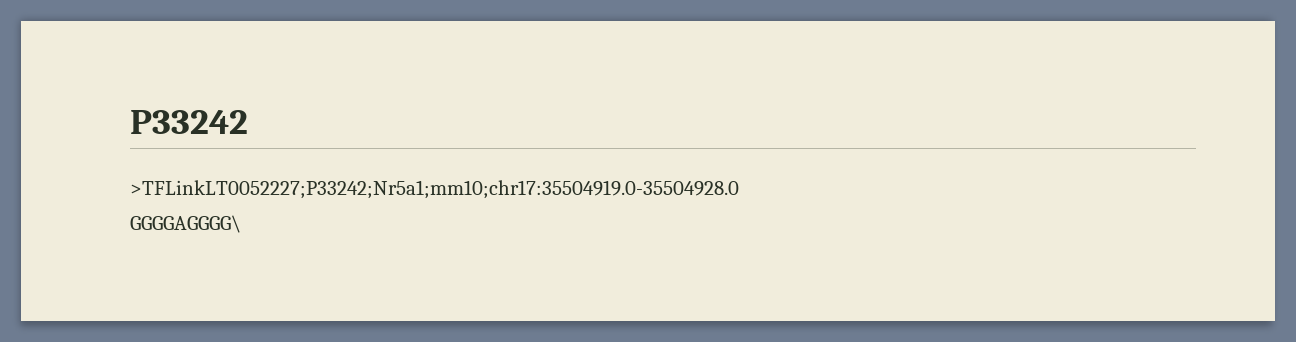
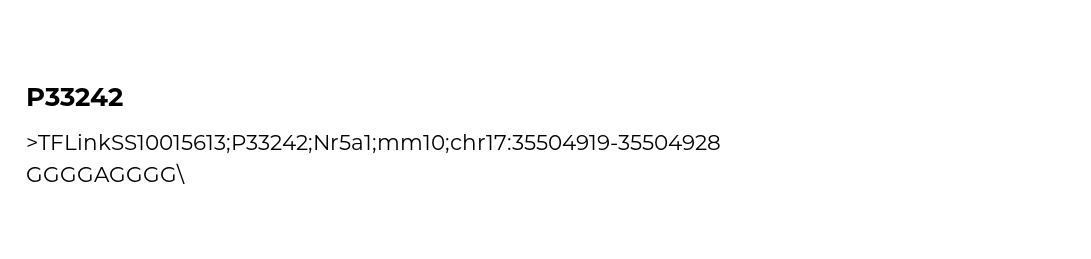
[130,180,739,199] >TFLinkLT0052227;P33242;Nr5a1;mm10;chr17:35504919.0-35504928.0 -> [26,134,721,154] >TFLinkSS10015613;P33242;Nr5a1;mm10;chr17:35504919-35504928

